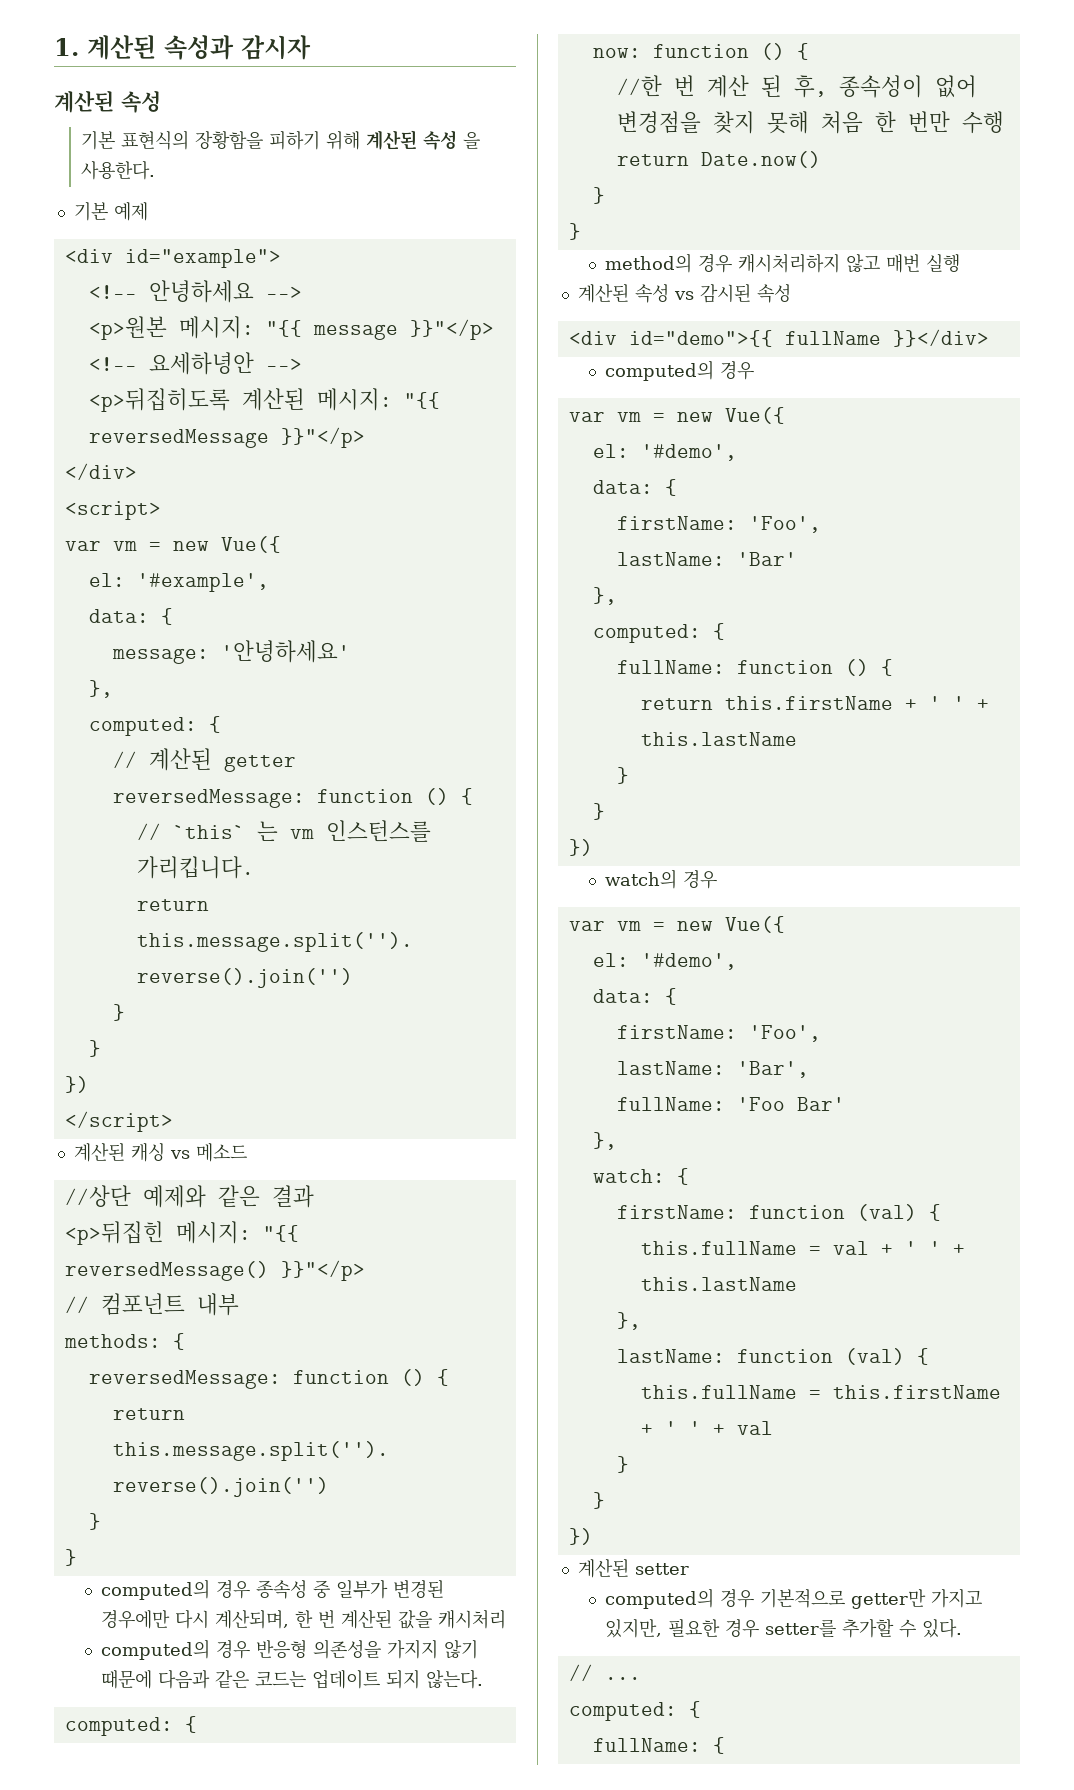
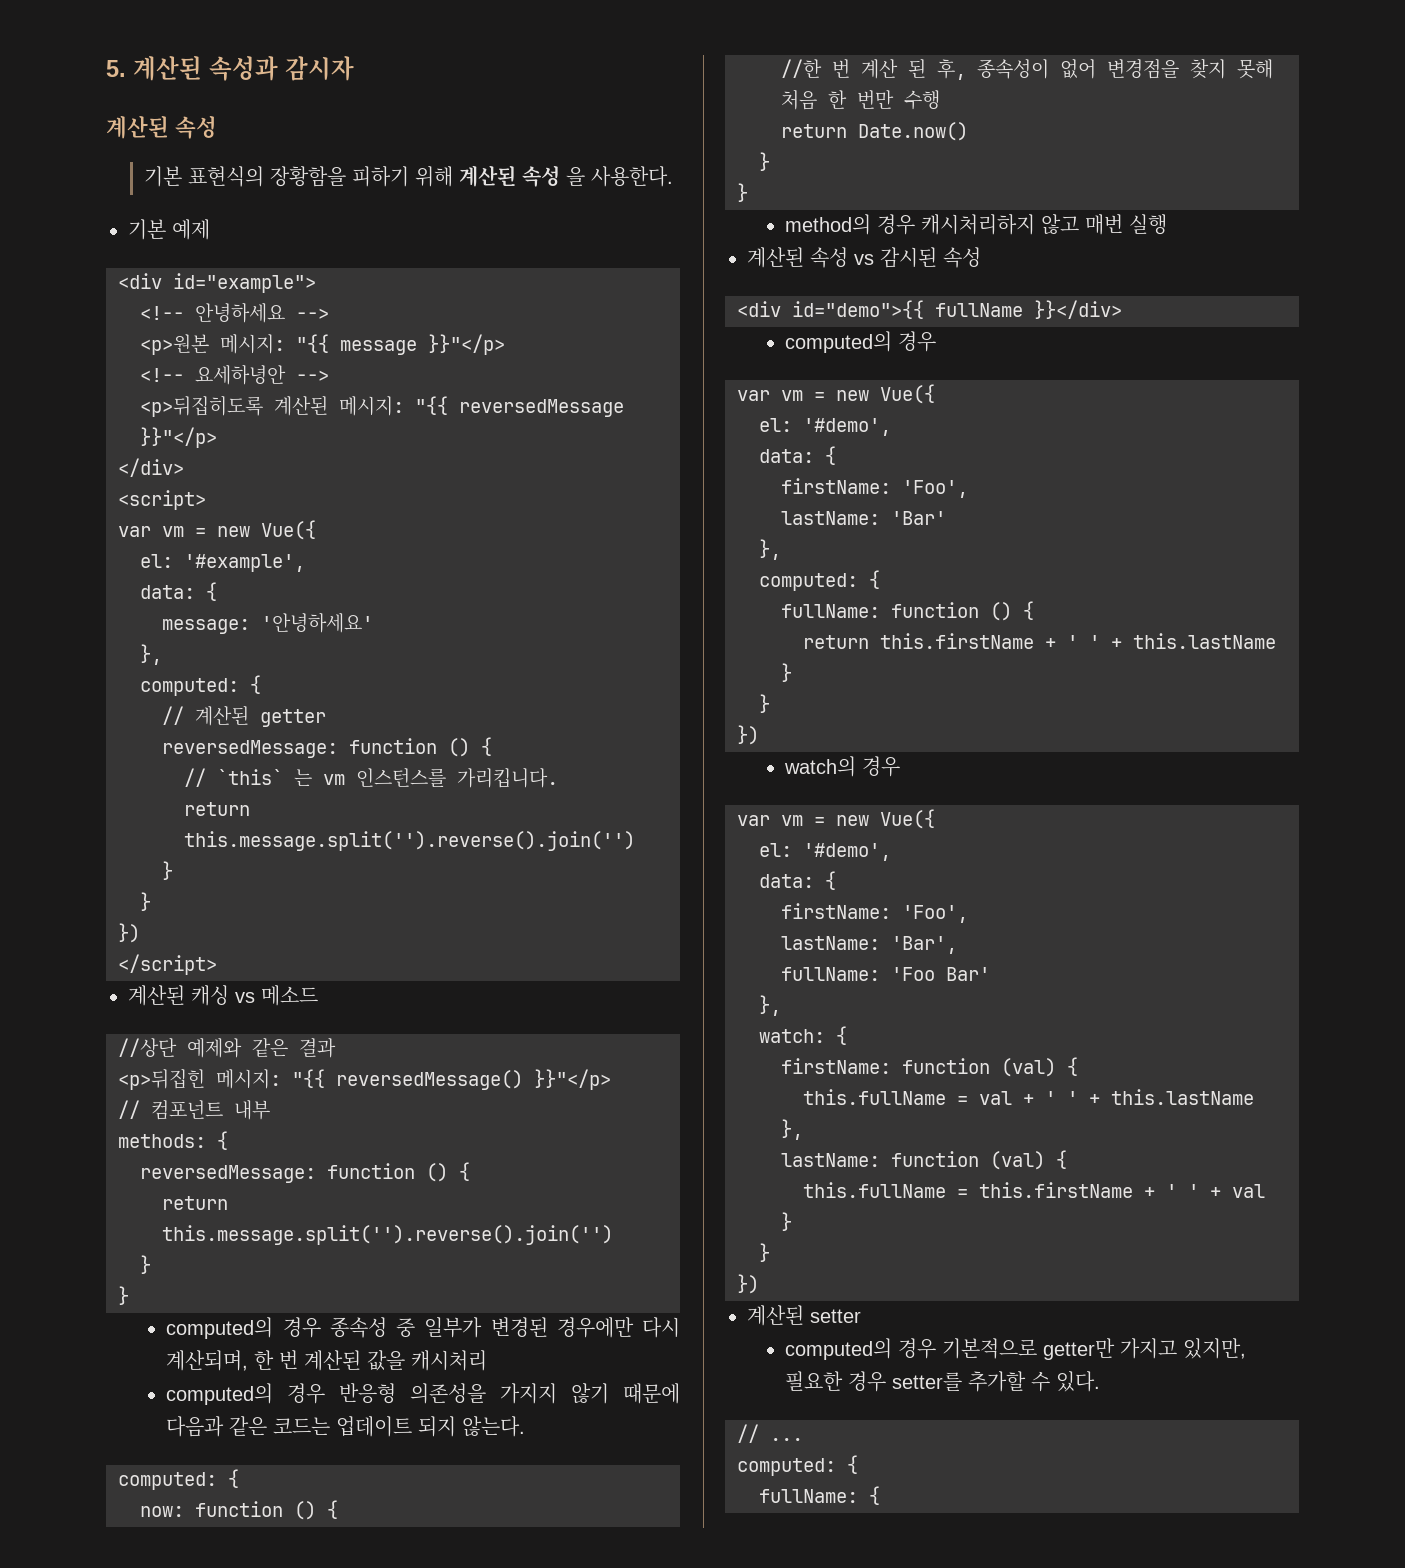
[54,38,79,56] 1. -> [106,60,126,77] 5.

